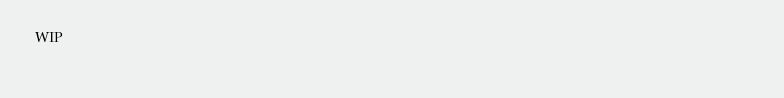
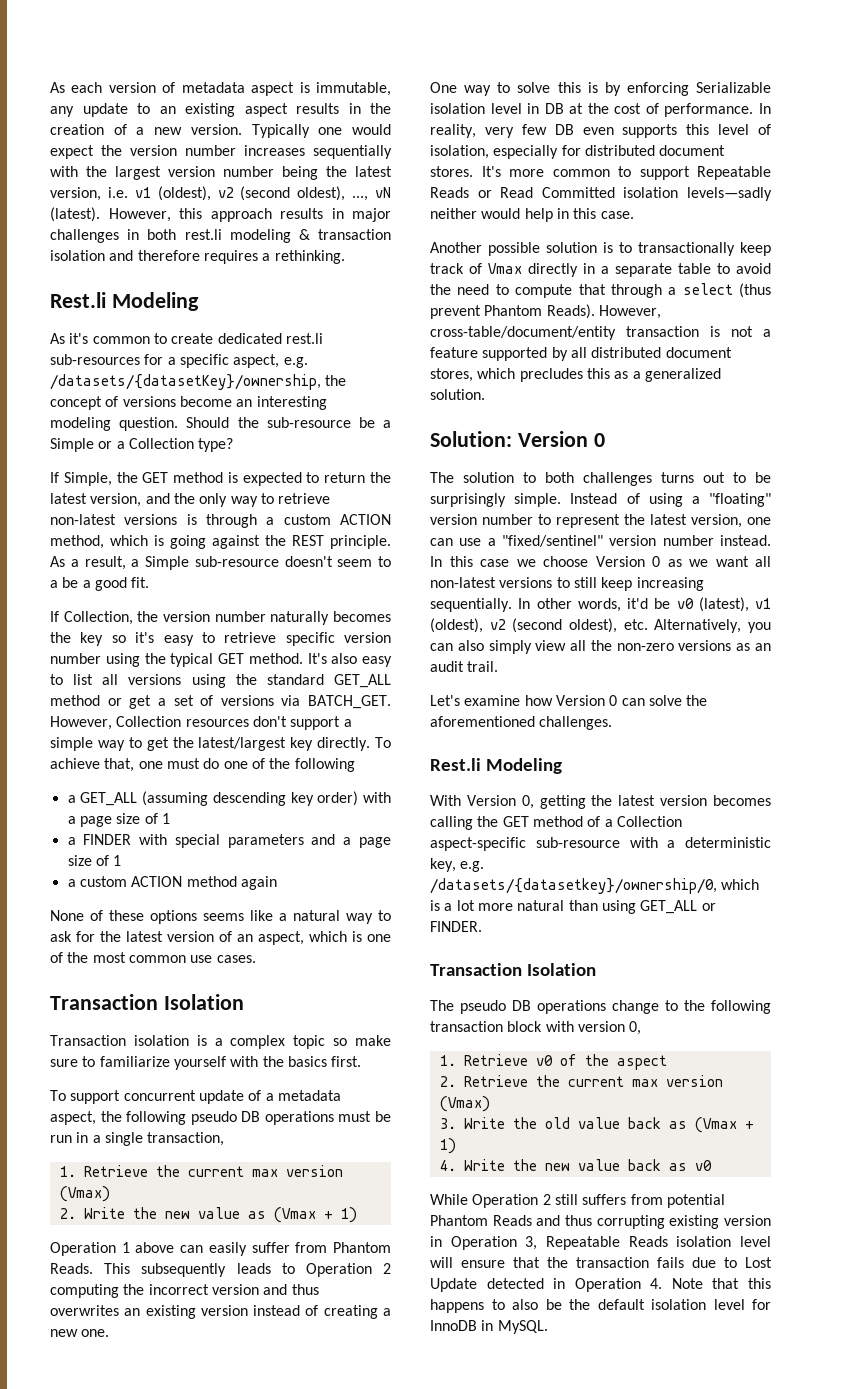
[35,32,63,42] WIP -> [50,82,391,96] [50,103,391,117] [50,124,391,138] [50,145,392,159] [50,166,392,180] [50,186,391,201] [50,207,391,222] [50,229,392,243] [50,250,345,264] [50,292,199,311] [50,333,323,344] [50,354,308,368] [50,374,347,390] [50,396,327,410] [50,417,391,431] [50,438,234,452] [50,472,391,486] [50,493,331,507] [50,514,391,528] [50,535,391,549] [50,556,391,570] [50,577,150,591] [50,611,391,625] [50,632,391,646] [50,653,392,667] [50,674,391,688] [50,695,391,709] [50,716,352,730] [50,737,391,751] [50,758,355,772] [67,791,392,806] [67,813,170,827] [67,834,391,848] [67,855,122,866] [67,876,277,890] [50,910,391,924] [50,931,391,945] [50,952,256,963] [50,994,244,1010] [50,1035,391,1049] [50,1056,362,1070] [50,1090,341,1104] [50,1111,391,1125] [50,1132,225,1146] [59,1165,343,1177] [59,1186,110,1202] [59,1207,357,1223] [50,1242,392,1256] [50,1263,392,1277] [50,1284,319,1298] [50,1305,391,1319] [50,1329,110,1337] [430,82,771,96] [430,103,771,117] [430,124,771,138] [430,145,726,159] [430,166,771,180] [430,187,772,201] [430,208,634,222] [430,242,771,256] [430,263,771,277] [430,283,771,298] [430,304,661,319] [430,326,771,340] [430,347,732,361] [430,368,721,382] [430,389,485,400] [430,431,605,447] [430,472,771,486] [430,493,771,507] [430,514,771,528] [430,535,771,547] [430,556,771,567] [430,577,704,591] [430,597,771,612] [430,618,771,633] [430,640,771,654] [430,661,499,672] [430,695,708,706] [430,716,613,730] [430,758,562,774] [430,795,771,809] [430,816,682,830] [430,837,771,851] [430,858,485,872] [430,878,760,894] [430,900,716,914] [430,921,482,932] [430,963,596,976] [430,1000,771,1014] [430,1021,642,1035] [439,1054,667,1070] [439,1075,723,1087] [439,1096,490,1112] [439,1117,754,1133] [439,1138,456,1154] [439,1159,712,1171] [430,1194,725,1208] [430,1215,771,1229] [430,1236,771,1250] [430,1257,772,1268] [430,1278,771,1292] [430,1299,771,1313] [430,1320,548,1334] As each version of metadata aspect is immutable, any update to an existing aspect results in the creation of a new version. Typically one would expect the version number increases sequentially with the largest version number being the latest version, i.e. v1 (oldest), v2 (second oldest), ..., vN (latest). However, this approach results in major challenges in both rest.li modeling & transaction isolation and therefore requires a rethinking. // Rest.li Modeling // As it's common to create dedicated rest.li sub-resources for a specific aspect, e.g. /datasets/{datasetKey}/ownership, the concept of versions become an interesting modeling question. Should the sub-resource be a Simple or a Collection type? // If Simple, the GET method is expected to return the latest version, and the only way to retrieve non-latest versions is through a custom ACTION method, which is going against the REST principle. As a result, a Simple sub-resource doesn't seem to a be a good fit. // If Collection, the version number naturally becomes the key so it's easy to retrieve specific version number using the typical GET method. It's also easy to list all versions using the standard GET_ALL method or get a set of versions via BATCH_GET. However, Collection resources don't support a simple way to get the latest/largest key directly. To achieve that, one must do one of the following // a GET_ALL (assuming descending key order) with a page size of 1 // a FINDER with special parameters and a page size of 1 // a custom ACTION method again // None of these options seems like a natural way to ask for the latest version of an aspect, which is one of the most common use cases. // Transaction Isolation // Transaction isolation is a complex topic so make sure to familiarize yourself with the basics first. // To support concurrent update of a metadata aspect, the following pseudo DB operations must be run in a single transaction, // 1. Retrieve the current max version (Vmax) // 2. Write the new value as (Vmax + 1) // Operation 1 above can easily suffer from Phantom Reads. This subsequently leads to Operation 2 computing the incorrect version and thus overwrites an existing version instead of creating a new one. // One way to solve this is by enforcing Serializable isolation level in DB at the cost of performance. In reality, very few DB even supports this level of isolation, especially for distributed document stores. It's more common to support Repeatable Reads or Read Committed isolation levels—sadly neither would help in this case. // Another possible solution is to transactionally keep track of Vmax directly in a separate table to avoid the need to compute that through a select (thus prevent Phantom Reads). However, cross-table/document/entity transaction is not a feature supported by all distributed document stores, which precludes this as a generalized solution. // Solution: Version 0 // The solution to both challenges turns out to be surprisingly simple. Instead of using a "floating" version number to represent the latest version, one can use a "fixed/sentinel" version number instead. In this case we choose Version 0 as we want all non-latest versions to still keep increasing sequentially. In other words, it'd be v0 (latest), v1 (oldest), v2 (second oldest), etc. Alternatively, you can also simply view all the non-zero versions as an audit trail. // Let's examine how Version 0 can solve the aforementioned challenges. // Rest.li Modeling // With Version 0, getting the latest version becomes calling the GET method of a Collection aspect-specific sub-resource with a deterministic key, e.g. /datasets/{datasetkey}/ownership/0, which is a lot more natural than using GET_ALL or FINDER. // Transaction Isolation // The pseudo DB operations change to the following transaction block with version 0, // 1. Retrieve v0 of the aspect // 2. Retrieve the current max version (Vmax) // 3. Write the old value back as (Vmax + 1) // 4. Write the new value back as v0 // While Operation 2 still suffers from potential Phantom Reads and thus corrupting existing version in Operation 3, Repeatable Reads isolation level will ensure that the transaction fails due to Lost Update detected in Operation 4. Note that this happens to also be the default isolation level for InnoDB in MySQL.

